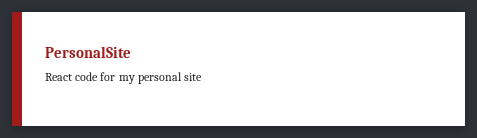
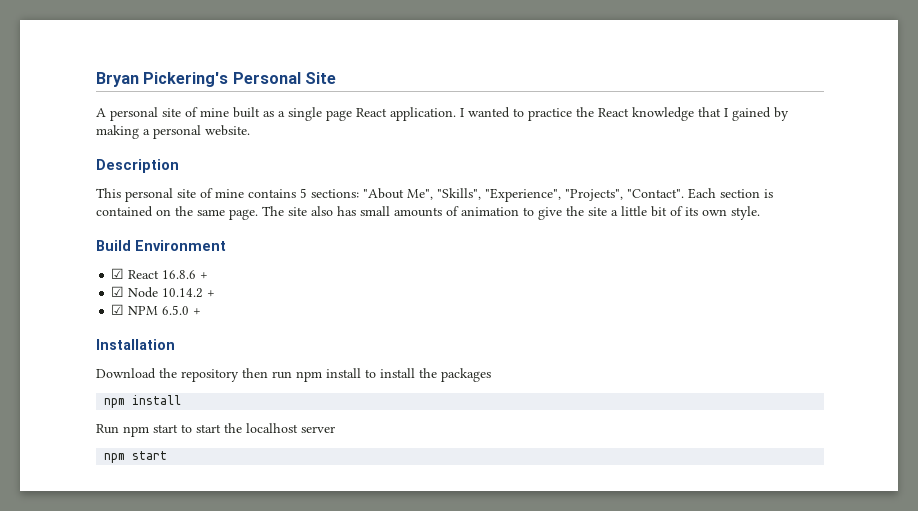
[45,46,131,58] [45,72,203,84] PersonalSite // React code for my personal site -> [96,72,336,87] [96,107,789,121] [96,125,250,139] [96,159,179,173] [96,188,773,202] [96,206,760,220] [96,240,226,251] [111,268,209,279] [111,286,216,298] [111,304,202,315] [96,339,175,350] [96,368,491,382] [104,395,182,408] [96,423,335,437] [104,451,168,463] Bryan Pickering's Personal Site // A personal site of mine built as a single page React application. I wanted to practice the React knowledge that I gained by making a personal website. // Description // This personal site of mine contains 5 sections: "About Me", "Skills", "Experience", "Projects", "Contact". Each section is contained on the same page. The site also has small amounts of animation to give the site a little bit of its own style. // Build Environment // ☑ React 16.8.6 + // ☑ Node 10.14.2 + // ☑ NPM 6.5.0 + // Installation // Download the repository then run npm install to install the packages // npm install // Run npm start to start the localhost server // npm start

